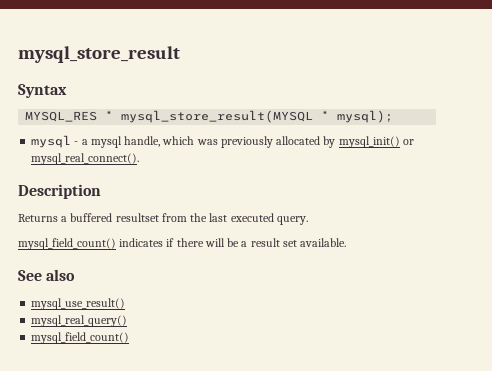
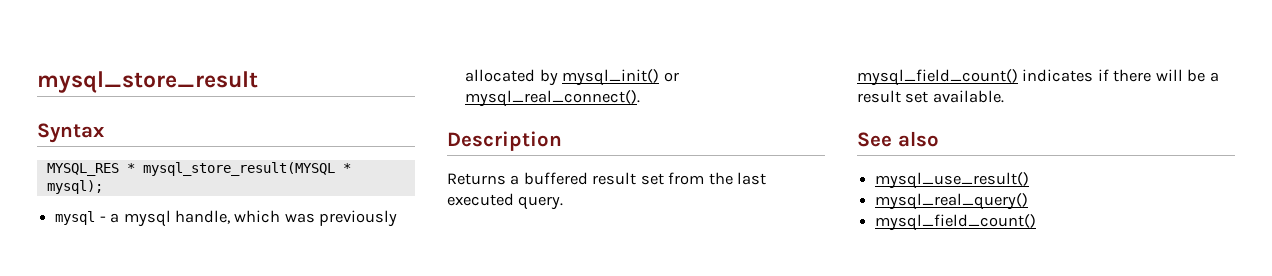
[115,213,159,222] resultset -> [592,172,664,185] result set

